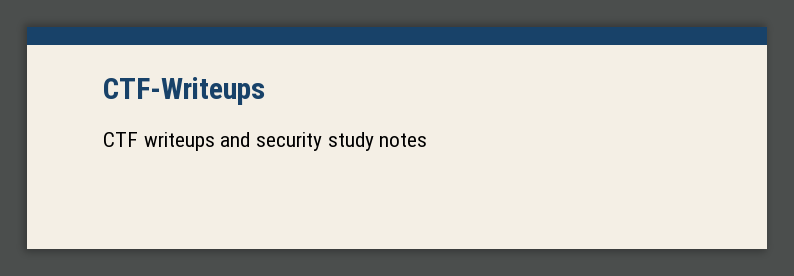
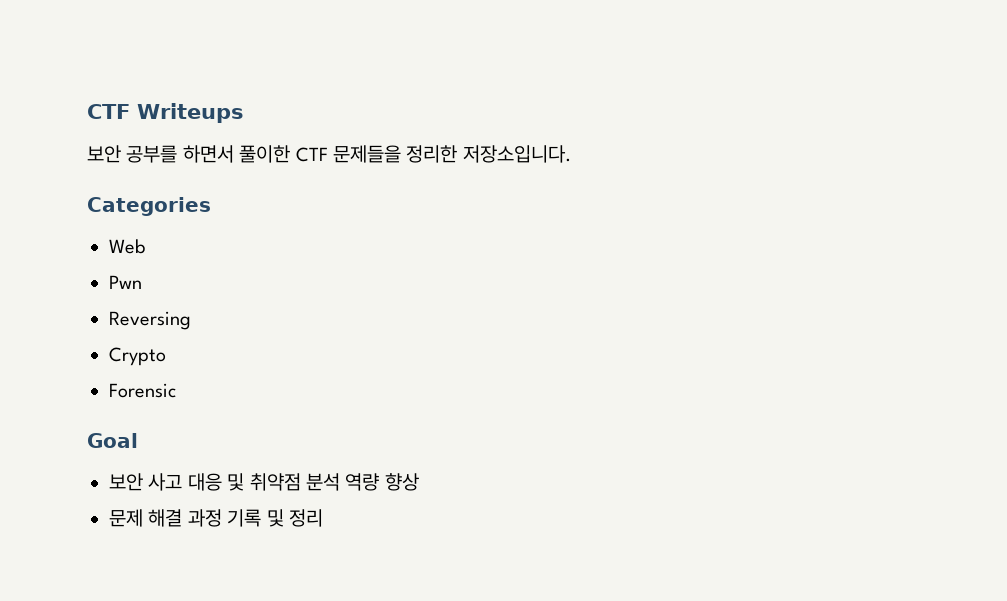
[103,77,265,105] [103,132,428,151] CTF-Writeups // CTF writeups and security study notes -> [87,103,244,123] [87,145,571,163] [87,197,211,216] [109,239,145,254] [109,275,142,289] [109,311,191,330] [109,347,166,366] [109,383,176,398] [87,433,138,448] [109,473,419,491] [109,509,323,527] CTF Writeups // 보안 공부를 하면서 풀이한 CTF 문제들을 정리한 저장소입니다. // Categories // Web // Pwn // Reversing // Crypto // Forensic // Goal // 보안 사고 대응 및 취약점 분석 역량 향상 // 문제 해결 과정 기록 및 정리

